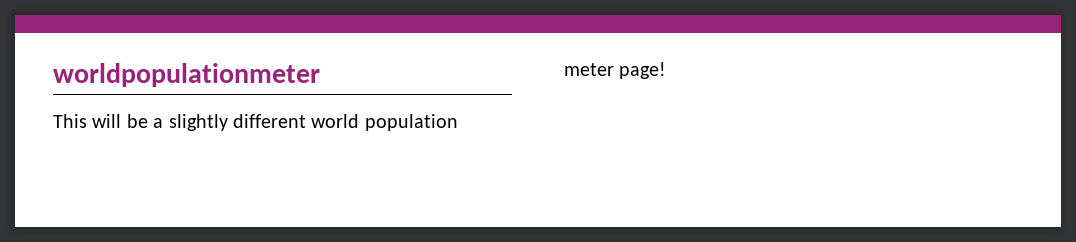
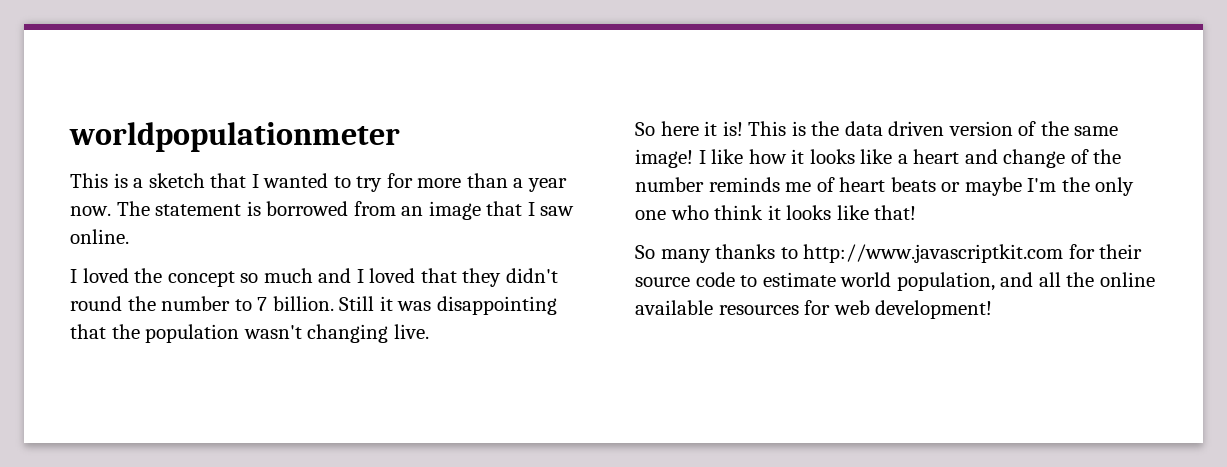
[92,114,458,131] [564,62,667,79] will be a slightly different world population meter page! -> [113,173,567,192] [70,201,575,220] [70,229,129,244] [70,268,558,287] [70,296,557,315] [70,324,429,343] [635,121,1119,136] [635,149,1122,168] [635,177,1135,196] [635,205,917,220] [635,244,1143,263] [635,272,1155,291] [635,300,993,319] is a sketch that I wanted to try for more than a year now. The statement is borrowed from an image that I saw online. // I loved the concept so much and I loved that they didn't round the number to 7 billion. Still it was disappointing that the population wasn't changing live. // So here it is! This is the data driven version of the same image! I like how it looks like a heart and change of the number reminds me of heart beats or maybe I'm the only one who think it looks like that! // So many thanks to http://www.javascriptkit.com for their source code to estimate world population, and all the online available resources for web development!

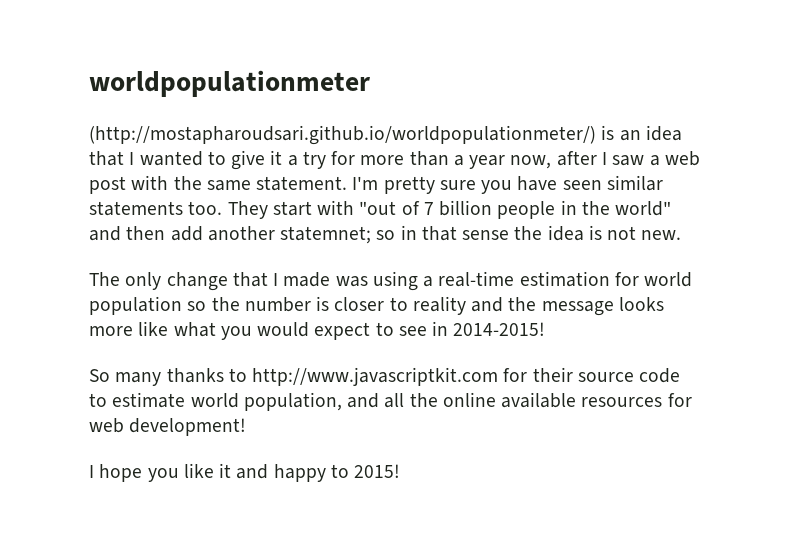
[70,173,205,188] This is a sketch -> [89,125,682,145] (http://mostapharoudsari.github.io/worldpopulationmeter/) is an idea
(351, 182) none -> [231,150,298,170] give it a
[70,201,575,220] [70,229,129,244] [70,268,558,287] [70,296,557,315] [70,324,429,343] [635,121,1119,136] [635,149,1122,168] [635,177,1135,196] [635,205,917,220] now. The statement is borrowed from an image that I saw online. // I loved the concept so much and I loved that they didn't round the number to 7 billion. Still it was disappointing that the population wasn't changing live. // So here it is! This is the data driven version of the same image! I like how it looks like a heart and change of the number reminds me of heart beats or maybe I'm the only one who think it looks like that! -> [510,151,700,169] [89,175,663,194] [89,200,672,219] [89,225,682,244] [89,271,693,291] [89,296,664,316] [89,321,546,340] now, after I saw a web post with the same statement. I'm pretty sure you have seen similar statements too. They start with "out of 7 billion people in the world" and then add another statemnet; so in that sense the idea is not new. // The only change that I made was using a real-time estimation for world population so the number is closer to reality and the message looks more like what you would expect to see in 2014-2015!
(993, 309) none -> [89,463,401,482] // I hope you like it and happy to 2015!

